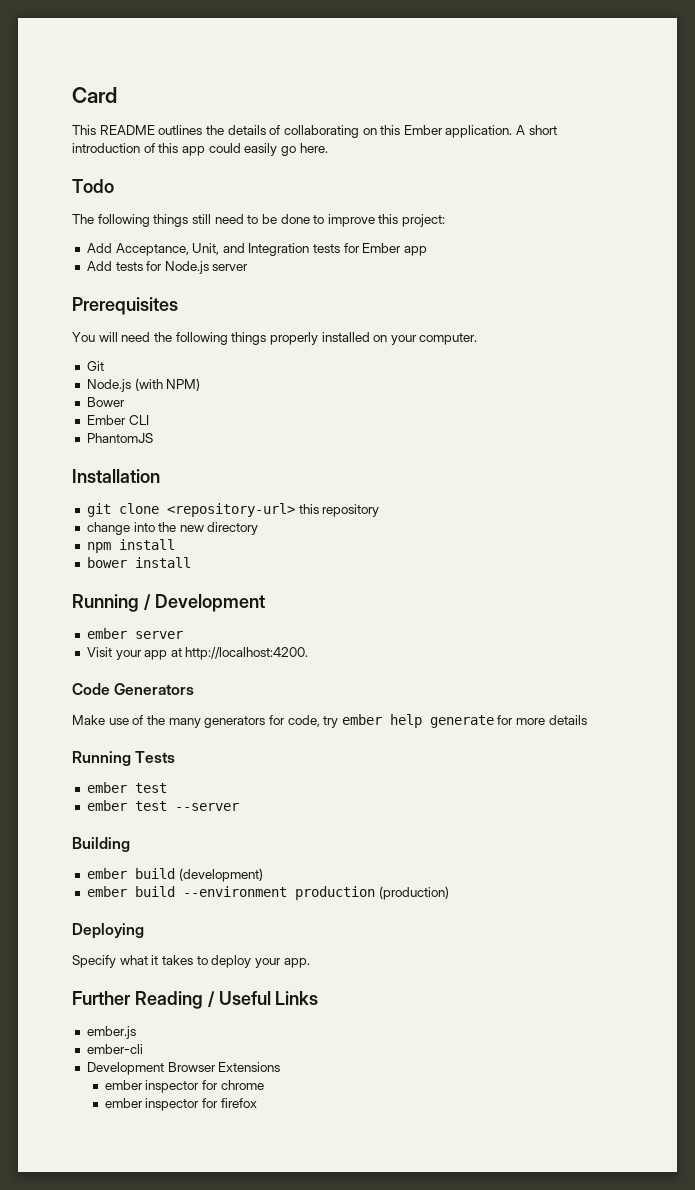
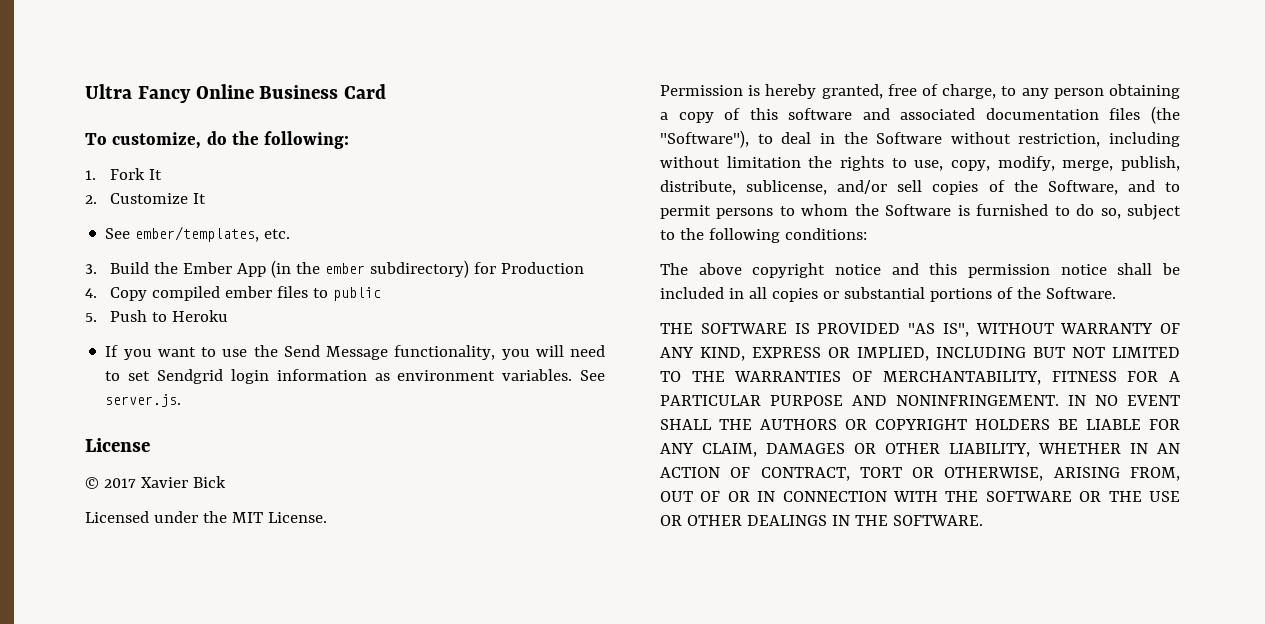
[72,87,117,103] [72,125,557,138] [72,143,328,156] [72,179,114,193] [72,214,446,227] [86,243,428,256] [86,261,249,274] [72,297,178,315] [72,332,478,345] [86,361,104,371] [86,378,201,392] [86,397,125,407] [86,415,149,425] [86,433,153,443] [72,469,160,483] [86,503,380,517] [86,522,259,535] [86,539,175,553] [86,557,191,568] [72,594,265,612] [86,628,183,639] [86,647,309,660] [72,683,195,695] [72,714,587,728] [72,751,176,766] [86,782,167,793] [86,800,239,811] [72,837,130,852] [86,868,263,882] [86,886,449,900] [72,923,144,939] [72,955,310,968] [72,991,319,1009] [86,1026,136,1039] [86,1044,143,1054] [86,1062,281,1075] [104,1080,264,1093] [104,1098,257,1111] Card // This README outlines the details of collaborating on this Ember application. A short introduction of this app could easily go here. // Todo // The following things still need to be done to improve this project: // Add Acceptance, Unit, and Integration tests for Ember app // Add tests for Node.js server // Prerequisites // You will need the following things properly installed on your computer. // Git // Node.js (with NPM) // Bower // Ember CLI // PhantomJS // Installation // git clone <repository-url> this repository // change into the new directory // npm install // bower install // Running / Development // ember server // Visit your app at http://localhost:4200. // Code Generators // Make use of the many generators for code, try ember help generate for more details // Running Tests // ember test // ember test --server // Building // ember build (development) // ember build --environment production (production) // Deploying // Specify what it takes to deploy your app. // Further Reading / Useful Links // ember.js // ember-cli // Development Browser Extensions // ember inspector for chrome // ember inspector for firefox -> [85,84,387,103] [85,131,350,149] [85,168,162,180] [85,193,206,204] [105,226,291,242] [85,260,584,278] [85,286,381,301] [85,310,228,322] [105,345,605,360] [105,369,605,384] [105,394,182,407] [85,438,150,452] [85,476,226,489] [85,511,327,523] [660,84,1180,99] [660,106,1180,124] [660,130,1180,148] [660,156,1180,171] [660,180,1180,195] [660,204,1181,220] [660,228,867,243] [660,263,1180,278] [660,287,1116,302] [660,323,1180,337] [660,347,1180,361] [660,371,1180,385] [660,395,1180,406] [660,419,1180,430] [660,443,1180,457] [660,467,1180,481] [660,491,1180,502] [660,515,983,526] Ultra Fancy Online Business Card // To customize, do the following: // 1. Fork It // 2. Customize It // See ember/templates, etc. // 3. Build the Ember App (in the ember subdirectory) for Production // 4. Copy compiled ember files to public // 5. Push to Heroku // If you want to use the Send Message functionality, you will need to set Sendgrid login information as environment variables. See server.js. // License // © 2017 Xavier Bick // Licensed under the MIT License. // Permission is hereby granted, free of charge, to any person obtaining a copy of this software and associated documentation files (the "Software"), to deal in the Software without restriction, including without limitation the rights to use, copy, modify, merge, publish, distribute, sublicense, and/or sell copies of the Software, and to permit persons to whom the Software is furnished to do so, subject to the following conditions: // The above copyright notice and this permission notice shall be included in all copies or substantial portions of the Software. // THE SOFTWARE IS PROVIDED "AS IS", WITHOUT WARRANTY OF ANY KIND, EXPRESS OR IMPLIED, INCLUDING BUT NOT LIMITED TO THE WARRANTIES OF MERCHANTABILITY, FITNESS FOR A PARTICULAR PURPOSE AND NONINFRINGEMENT. IN NO EVENT SHALL THE AUTHORS OR COPYRIGHT HOLDERS BE LIABLE FOR ANY CLAIM, DAMAGES OR OTHER LIABILITY, WHETHER IN AN ACTION OF CONTRACT, TORT OR OTHERWISE, ARISING FROM, OUT OF OR IN CONNECTION WITH THE SOFTWARE OR THE USE OR OTHER DEALINGS IN THE SOFTWARE.

